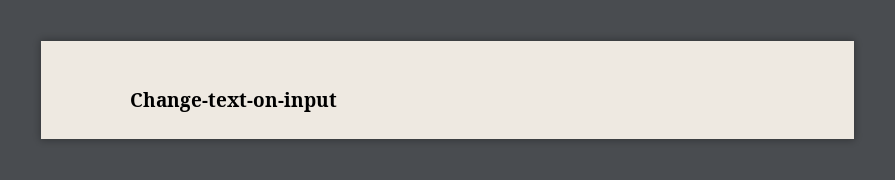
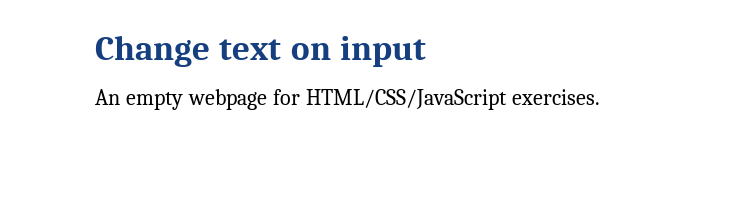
[130,92,337,112] Change-text-on-input -> [95,35,426,67] [95,89,600,110] Change text on input // An empty webpage for HTML/CSS/JavaScript exercises.

